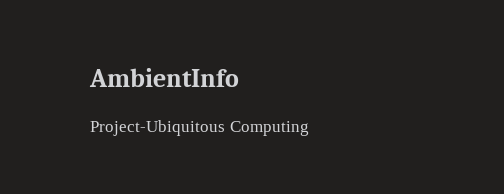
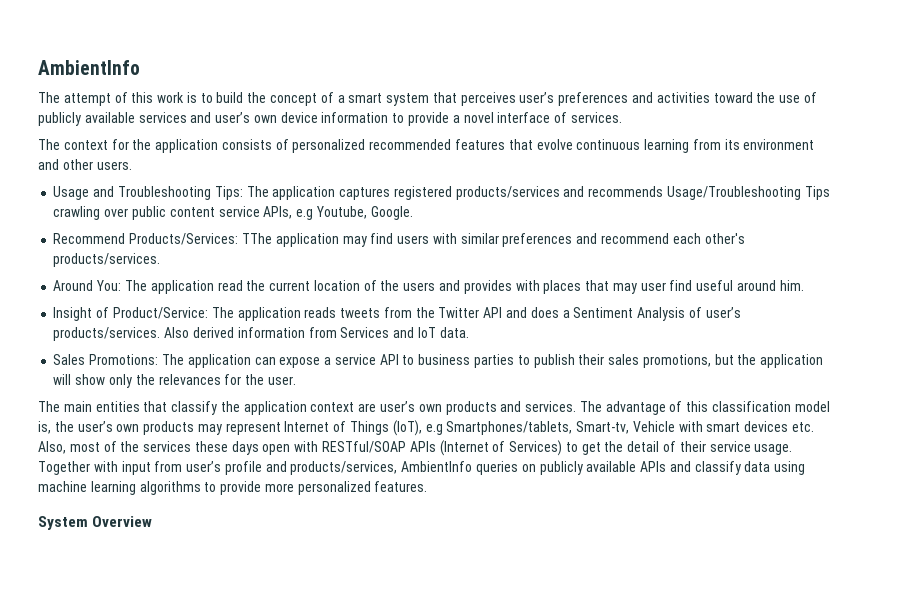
[90,120,309,136] Project-Ubiquitous Computing -> [38,92,817,106] [38,112,622,126] [38,139,815,153] [38,159,132,170] [53,186,830,200] [53,206,413,220] [53,233,745,247] [53,253,161,267] [53,280,804,294] [53,307,741,321] [53,327,469,341] [53,354,824,368] [53,374,296,388] [38,401,830,415] [38,420,815,436] [38,440,793,456] [38,461,806,475] [38,481,428,495] [38,516,153,530] The attempt of this work is to build the concept of a smart system that perceives user’s preferences and activities toward the use of publicly available services and user’s own device information to provide a novel interface of services. // The context for the application consists of personalized recommended features that evolve continuous learning from its environment and other users. // Usage and Troubleshooting Tips: The application captures registered products/services and recommends Usage/Troubleshooting Tips crawling over public content service APIs, e.g Youtube, Google. // Recommend Products/Services: TThe application may find users with similar preferences and recommend each other's products/services. // Around You: The application read the current location of the users and provides with places that may user find useful around him. // Insight of Product/Service: The application reads tweets from the Twitter API and does a Sentiment Analysis of user’s products/services. Also derived information from Services and IoT data. // Sales Promotions: The application can expose a service API to business parties to publish their sales promotions, but the application will show only the relevances for the user. // The main entities that classify the application context are user’s own products and services. The advantage of this classification model is, the user’s own products may represent Internet of Things (IoT), e.g Smartphones/tablets, Smart-tv, Vehicle with smart devices etc. Also, most of the services these days open with RESTful/SOAP APIs (Internet of Services) to get the detail of their service usage. Together with input from user’s profile and products/services, AmbientInfo queries on publicly available APIs and classify data using machine learning algorithms to provide more personalized features. // System Overview

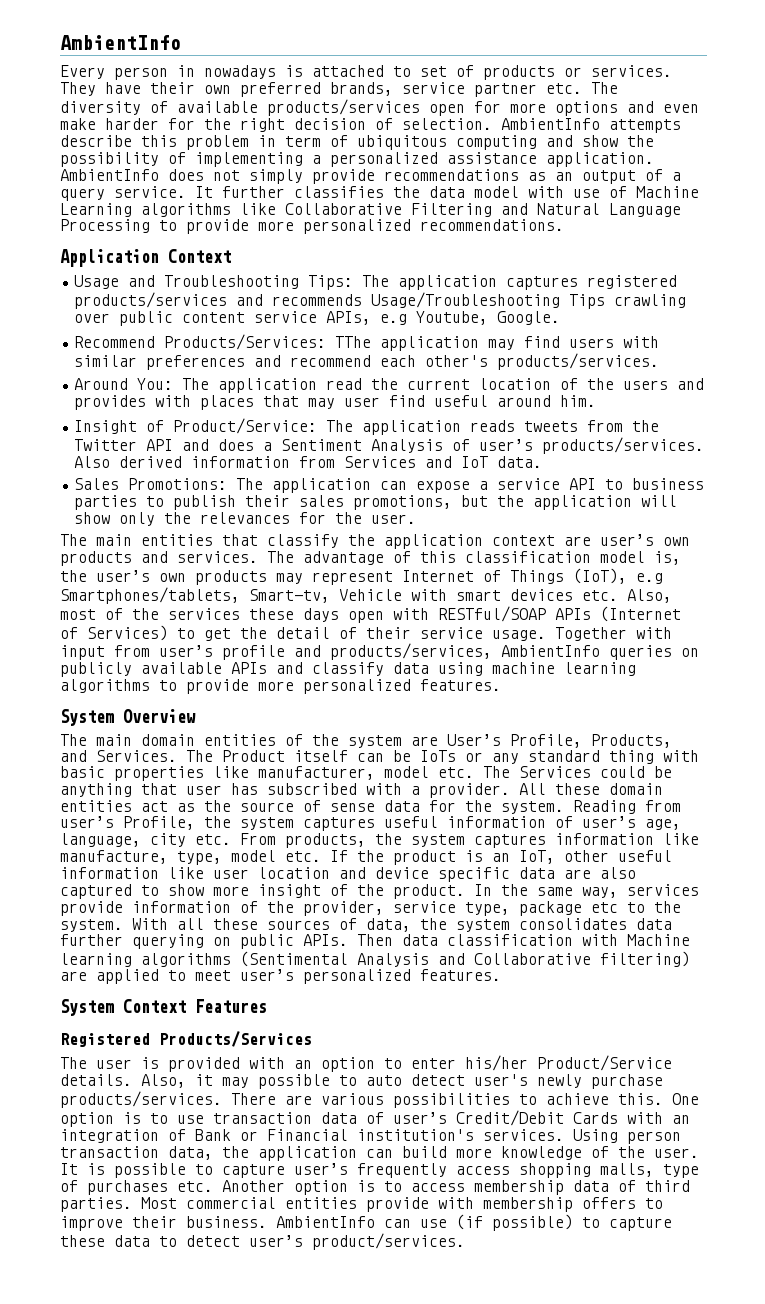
[38,92,817,106] [38,112,622,126] [38,139,815,153] [38,159,132,170] The attempt of this work is to build the concept of a smart system that perceives user’s preferences and activities toward the use of publicly available services and user’s own device information to provide a novel interface of services. // The context for the application consists of personalized recommended features that evolve continuous learning from its environment and other users. -> [60,65,672,80] [60,82,618,97] [60,99,699,116] [60,118,681,133] [60,135,654,150] [60,152,654,167] [60,169,681,184] [60,186,699,201] [60,203,681,217] [60,219,564,234] [60,249,231,267] Every person in nowadays is attached to set of products or services. They have their own preferred brands, service partner etc. The diversity of available products/services open for more options and even make harder for the right decision of selection. AmbientInfo attempts describe this problem in term of ubiquitous computing and show the possibility of implementing a personalized assistance application. AmbientInfo does not simply provide recommendations as an output of a query service. It further classifies the data model with use of Machine Learning algorithms like Collaborative Filtering and Natural Language Processing to provide more personalized recommendations. // Application Context
(153, 521) none -> [60,734,672,748] [60,750,699,764] [60,766,672,781] [60,783,663,798] [60,800,681,814] [60,816,681,831] [60,833,699,848] [60,850,672,865] [60,867,636,882] [60,884,699,899] [60,901,681,916] [60,918,672,932] [60,934,690,949] [60,951,690,967] [60,969,501,984] [60,999,267,1016] [60,1031,312,1047] [60,1055,672,1072] [60,1074,663,1089] [60,1091,699,1108] [60,1110,690,1127] [60,1129,681,1144] [60,1146,699,1161] [60,1163,699,1178] [60,1180,690,1195] [60,1197,663,1212] [60,1214,672,1231] [60,1233,465,1250] // The main domain entities of the system are User’s Profile, Products, and Services. The Product itself can be IoTs or any standard thing with basic properties like manufacturer, model etc. The Services could be anything that user has subscribed with a provider. All these domain entities act as the source of sense data for the system. Reading from user’s Profile, the system captures useful information of user’s age, language, city etc. From products, the system captures information like manufacture, type, model etc. If the product is an IoT, other useful information like user location and device specific data are also captured to show more insight of the product. In the same way, services provide information of the provider, service type, package etc to the system. With all these sources of data, the system consolidates data further querying on public APIs. Then data classification with Machine learning algorithms (Sentimental Analysis and Collaborative filtering) are applied to meet user’s personalized features. // System Context Features // Registered Products/Services // The user is provided with an option to enter his/her Product/Service details. Also, it may possible to auto detect user's newly purchase products/services. There are various possibilities to achieve this. One option is to use transaction data of user’s Credit/Debit Cards with an integration of Bank or Financial institution's services. Using person transaction data, the application can build more knowledge of the user. It is possible to capture user’s frequently access shopping malls, type of purchases etc. Another option is to access membership data of third parties. Most commercial entities provide with membership offers to improve their business. AmbientInfo can use (if possible) to capture these data to detect user’s product/services.

